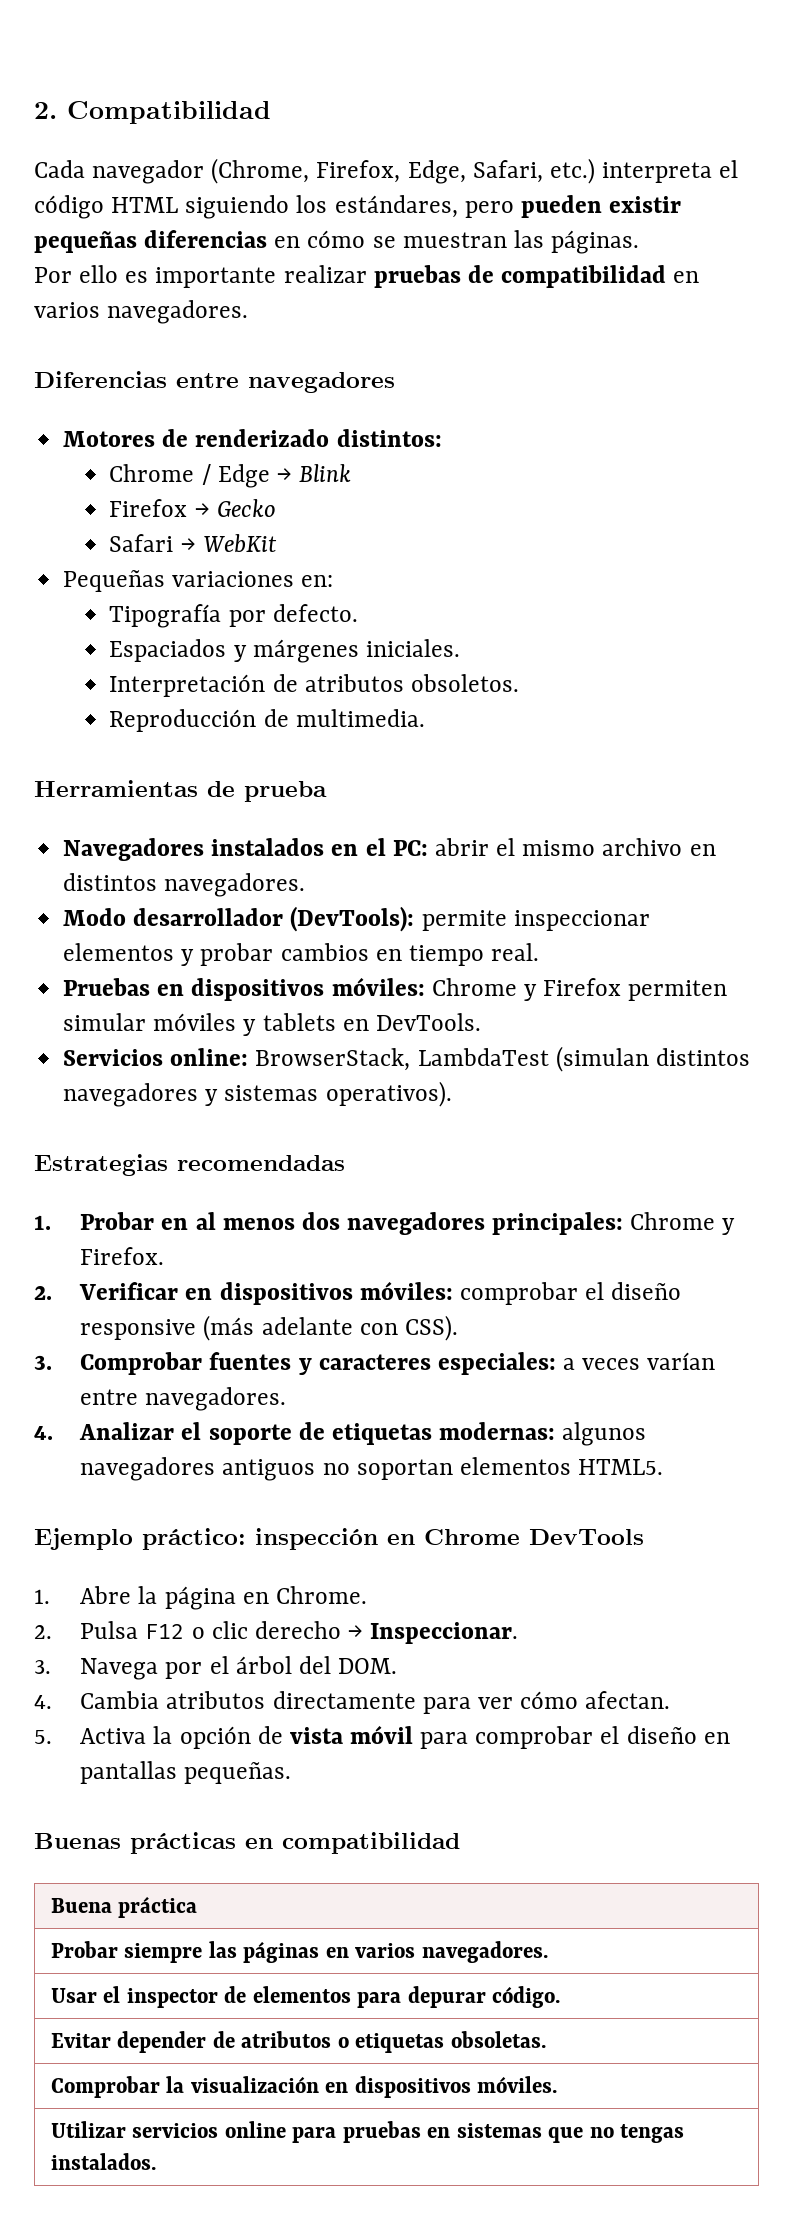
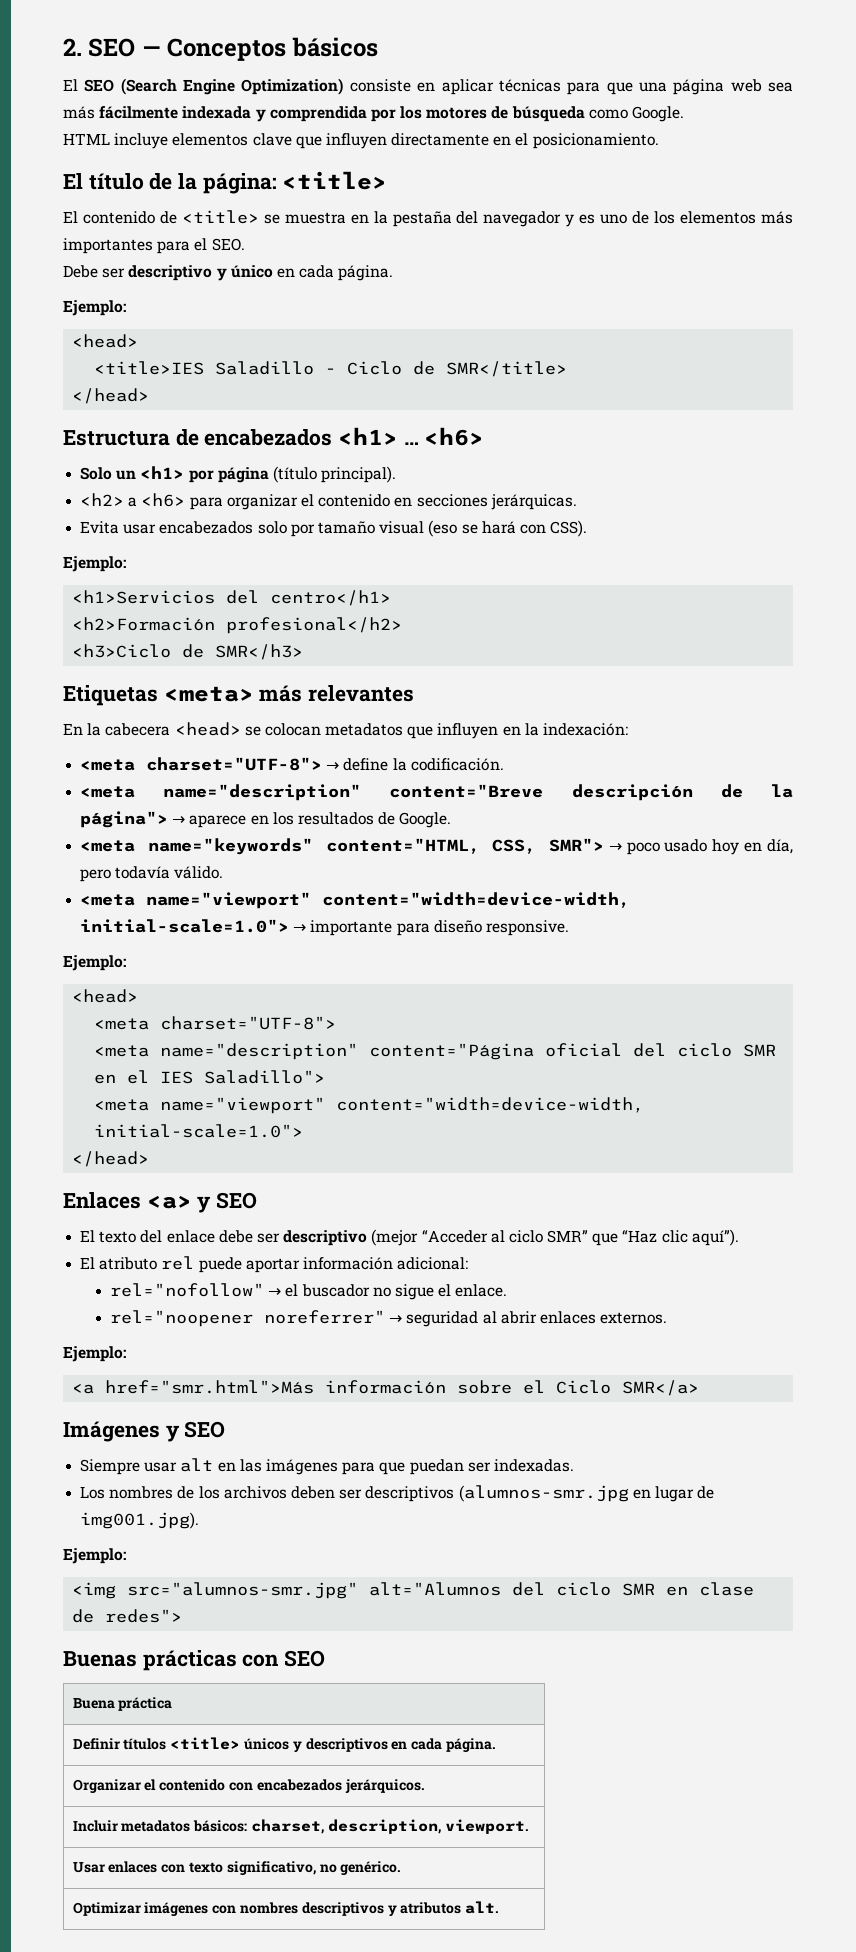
[34,101,271,124] [34,158,739,184] [34,195,682,219] [34,230,640,254] [34,265,700,288] [34,300,249,324] [34,371,395,393] [63,429,442,447] [109,464,352,488] [109,499,276,517] [109,534,277,553] [63,570,334,592] [109,604,358,628] [109,639,460,663] [109,674,519,697] [109,709,425,732] [34,780,327,802] [63,838,716,861] [63,873,306,897] [63,906,650,932] [63,943,540,966] [63,977,728,1001] [63,1013,481,1036] [63,1046,750,1072] [63,1081,452,1107] [34,1154,345,1176] [34,1212,736,1235] [80,1247,165,1265] [34,1281,682,1305] [80,1315,458,1341] [34,1352,716,1375] [80,1387,287,1411] [34,1422,647,1446] [80,1457,664,1481] [34,1528,644,1550] [34,1586,367,1610] [34,1621,519,1644] [34,1656,398,1680] [34,1691,671,1714] [34,1725,730,1749] [80,1761,292,1784] 2. Compatibilidad // Cada navegador (Chrome, Firefox, Edge, Safari, etc.) interpreta el código HTML siguiendo los estándares, pero pueden existir pequeñas diferencias en cómo se muestran las páginas. // Por ello es importante realizar pruebas de compatibilidad en varios navegadores. // Diferencias entre navegadores // Motores de renderizado distintos: // Chrome / Edge → Blink // Firefox → Gecko // Safari → WebKit // Pequeñas variaciones en: // Tipografía por defecto. // Espaciados y márgenes iniciales. // Interpretación de atributos obsoletos. // Reproducción de multimedia. // Herramientas de prueba // Navegadores instalados en el PC: abrir el mismo archivo en distintos navegadores. // Modo desarrollador (DevTools): permite inspeccionar elementos y probar cambios en tiempo real. // Pruebas en dispositivos móviles: Chrome y Firefox permiten simular móviles y tablets en DevTools. // Servicios online: BrowserStack, LambdaTest (simulan distintos navegadores y sistemas operativos). // Estrategias recomendadas // 1. Probar en al menos dos navegadores principales: Chrome y Firefox. // 2. Verificar en dispositivos móviles: comprobar el diseño responsive (más adelante con CSS). // 3. Comprobar fuentes y caracteres especiales: a veces varían entre navegadores. // 4. Analizar el soporte de etiquetas modernas: algunos navegadores antiguos no soportan elementos HTML5. // Ejemplo práctico: inspección en Chrome DevTools // 1. Abre la página en Chrome. // 2. Pulsa F12 o clic derecho → Inspeccionar. // 3. Navega por el árbol del DOM. // 4. Cambia atributos directamente para ver cómo afectan. // 5. Activa la opción de vista móvil para comprobar el diseño en pantallas pequeñas. -> [63,37,378,61] [63,78,793,95] [63,106,685,122] [63,133,659,149] [63,171,388,194] [63,210,794,227] [63,238,245,254] [63,265,394,281] [63,300,126,316] [72,334,139,348] [94,361,568,377] [72,388,150,404] [63,427,485,446] [80,466,397,483] [80,493,577,510] [80,520,588,537] [63,556,126,572] [72,590,392,606] [72,617,403,634] [72,644,304,660] [63,685,415,706] [63,722,629,739] [80,757,504,771] [80,784,794,801] [80,811,452,828] [80,838,794,855] [80,866,224,882] [80,892,631,909] [80,919,569,936] [63,955,126,971] [72,989,139,1003] [94,1016,337,1030] [94,1043,777,1060] [94,1070,326,1084] [94,1097,645,1114] [94,1124,304,1138] [72,1151,150,1167] [63,1192,258,1213] [80,1229,739,1246] [80,1256,469,1273] [110,1283,508,1300] [110,1310,668,1327] [63,1346,126,1362] [72,1380,700,1396] [63,1421,226,1442] [80,1458,574,1475] [80,1485,715,1502] [80,1512,200,1529] [63,1548,126,1564] [72,1582,755,1599] [72,1609,183,1623] 2. SEO — Conceptos básicos // El SEO (Search Engine Optimization) consiste en aplicar técnicas para que una página web sea más fácilmente indexada y comprendida por los motores de búsqueda como Google. // HTML incluye elementos clave que influyen directamente en el posicionamiento. // El título de la página: <title> // El contenido de <title> se muestra en la pestaña del navegador y es uno de los elementos más importantes para el SEO. // Debe ser descriptivo y único en cada página. // Ejemplo: // <head> // <title>IES Saladillo - Ciclo de SMR</title> // </head> // Estructura de encabezados <h1> … <h6> // Solo un <h1> por página (título principal). // <h2> a <h6> para organizar el contenido en secciones jerárquicas. // Evita usar encabezados solo por tamaño visual (eso se hará con CSS). // Ejemplo: // <h1>Servicios del centro</h1> // <h2>Formación profesional</h2> // <h3>Ciclo de SMR</h3> // Etiquetas <meta> más relevantes // En la cabecera <head> se colocan metadatos que influyen en la indexación: // <meta charset="UTF-8"> → define la codificación. // <meta name="description" content="Breve descripción de la página"> → aparece en los resultados de Google. // <meta name="keywords" content="HTML, CSS, SMR"> → poco usado hoy en día, pero todavía válido. // <meta name="viewport" content="width=device-width, initial-scale=1.0"> → importante para diseño responsive. // Ejemplo: // <head> // <meta charset="UTF-8"> // <meta name="description" content="Página oficial del ciclo SMR en el IES Saladillo"> // <meta name="viewport" content="width=device-width, initial-scale=1.0"> // </head> // Enlaces <a> y SEO // El texto del enlace debe ser descriptivo (mejor “Acceder al ciclo SMR” que “Haz clic aquí”). // El atributo rel puede aportar información adicional: // rel="nofollow" → el buscador no sigue el enlace. // rel="noopener noreferrer" → seguridad al abrir enlaces externos. // Ejemplo: // <a href="smr.html">Más información sobre el Ciclo SMR</a> // Imágenes y SEO // Siempre usar alt en las imágenes para que puedan ser indexadas. // Los nombres de los archivos deben ser descriptivos (alumnos-smr.jpg en lugar de img001.jpg). // Ejemplo: // <img src="alumnos-smr.jpg" alt="Alumnos del ciclo SMR en clase de redes">
[245,1832,460,1854] en compatibilidad -> [242,1650,326,1667] con SEO
[50,1941,548,1963] [50,1986,561,2008] [50,2031,546,2053] [50,2076,558,2098] [50,2121,685,2143] [50,2153,156,2170] Probar siempre las páginas en varios navegadores. // Usar el inspector de elementos para depurar código. // Evitar depender de atributos o etiquetas obsoletas. // Comprobar la visualización en dispositivos móviles. // Utilizar servicios online para pruebas en sistemas que no tengas instalados. -> [72,1737,496,1752] [72,1779,425,1793] [72,1819,529,1834] [72,1861,402,1875] [72,1901,500,1916] Definir títulos <title> únicos y descriptivos en cada página. // Organizar el contenido con encabezados jerárquicos. // Incluir metadatos básicos: charset, description, viewport. // Usar enlaces con texto significativo, no genérico. // Optimizar imágenes con nombres descriptivos y atributos alt.

